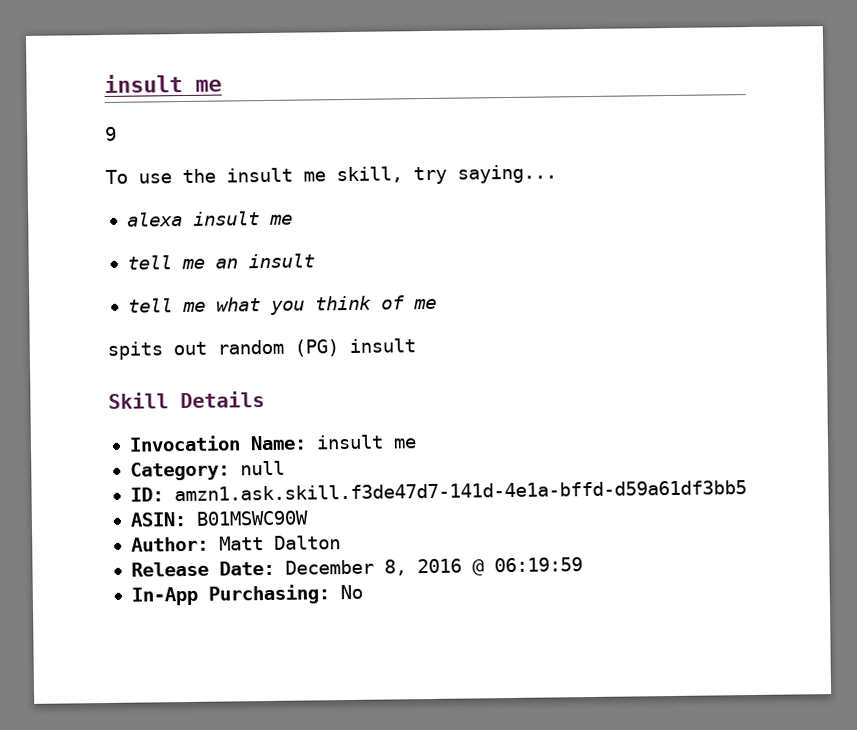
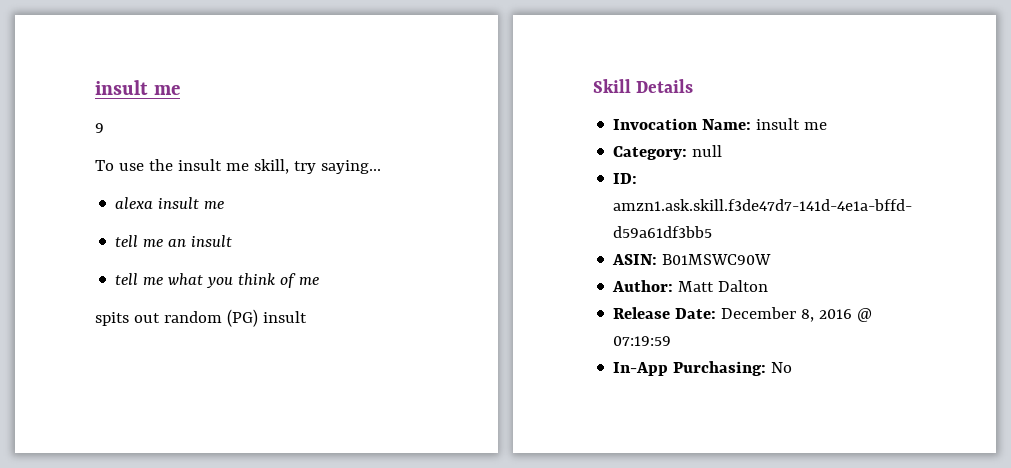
[493,557,583,573] 06:19:59 -> [613,336,672,346] 07:19:59

